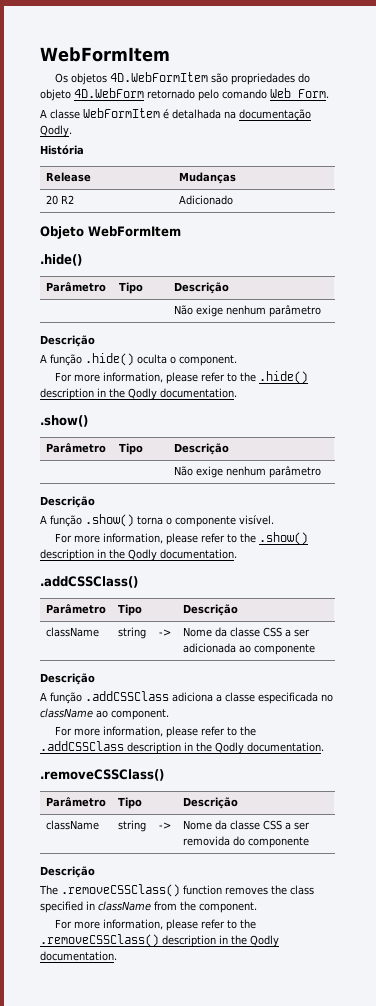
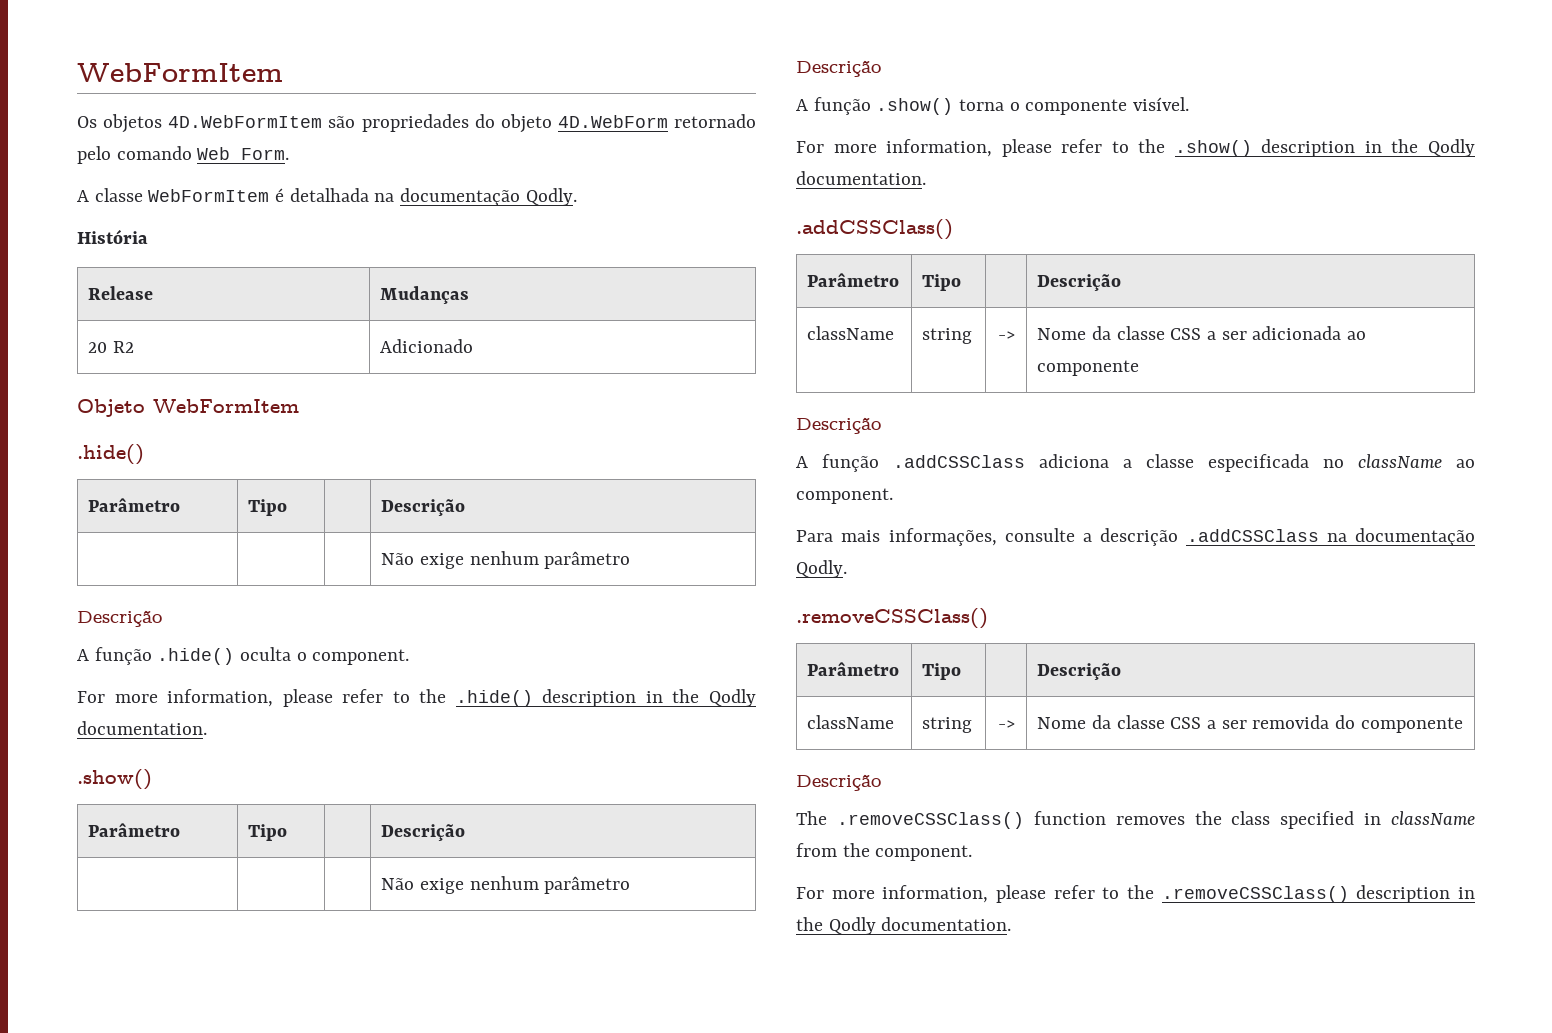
[55,726,257,738] [40,741,324,754] For more information, please refer to the .addCSSClass description in the Qodly documentation. -> [796,528,1475,546] [796,560,847,578] Para mais informações, consulte a descrição .addCSSClass na documentação Qodly.

